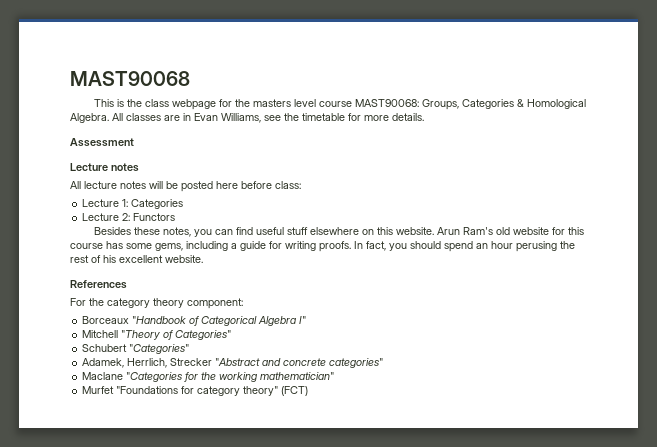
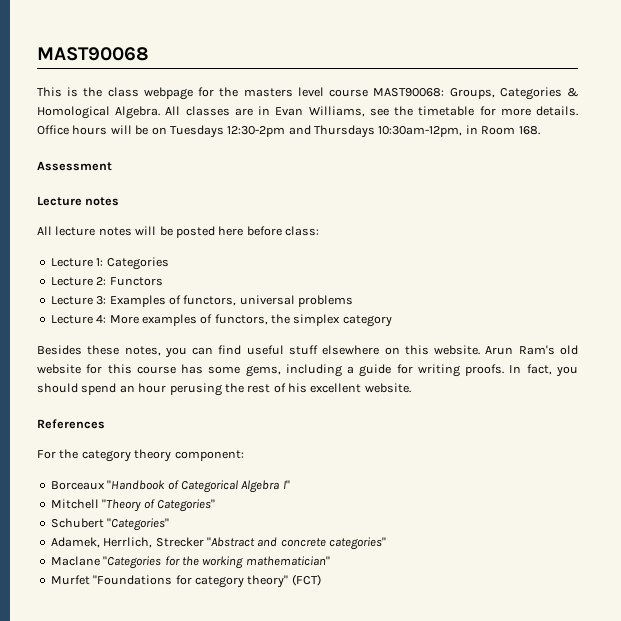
(424, 117) none -> [37,125,540,138] Office hours will be on Tuesdays 12:30-2pm and Thursdays 10:30am-12pm, in Room 168.
(176, 217) none -> [50,295,353,307] [50,314,392,327] // Lecture 3: Examples of functors, universal problems // Lecture 4: More examples of functors, the simplex category

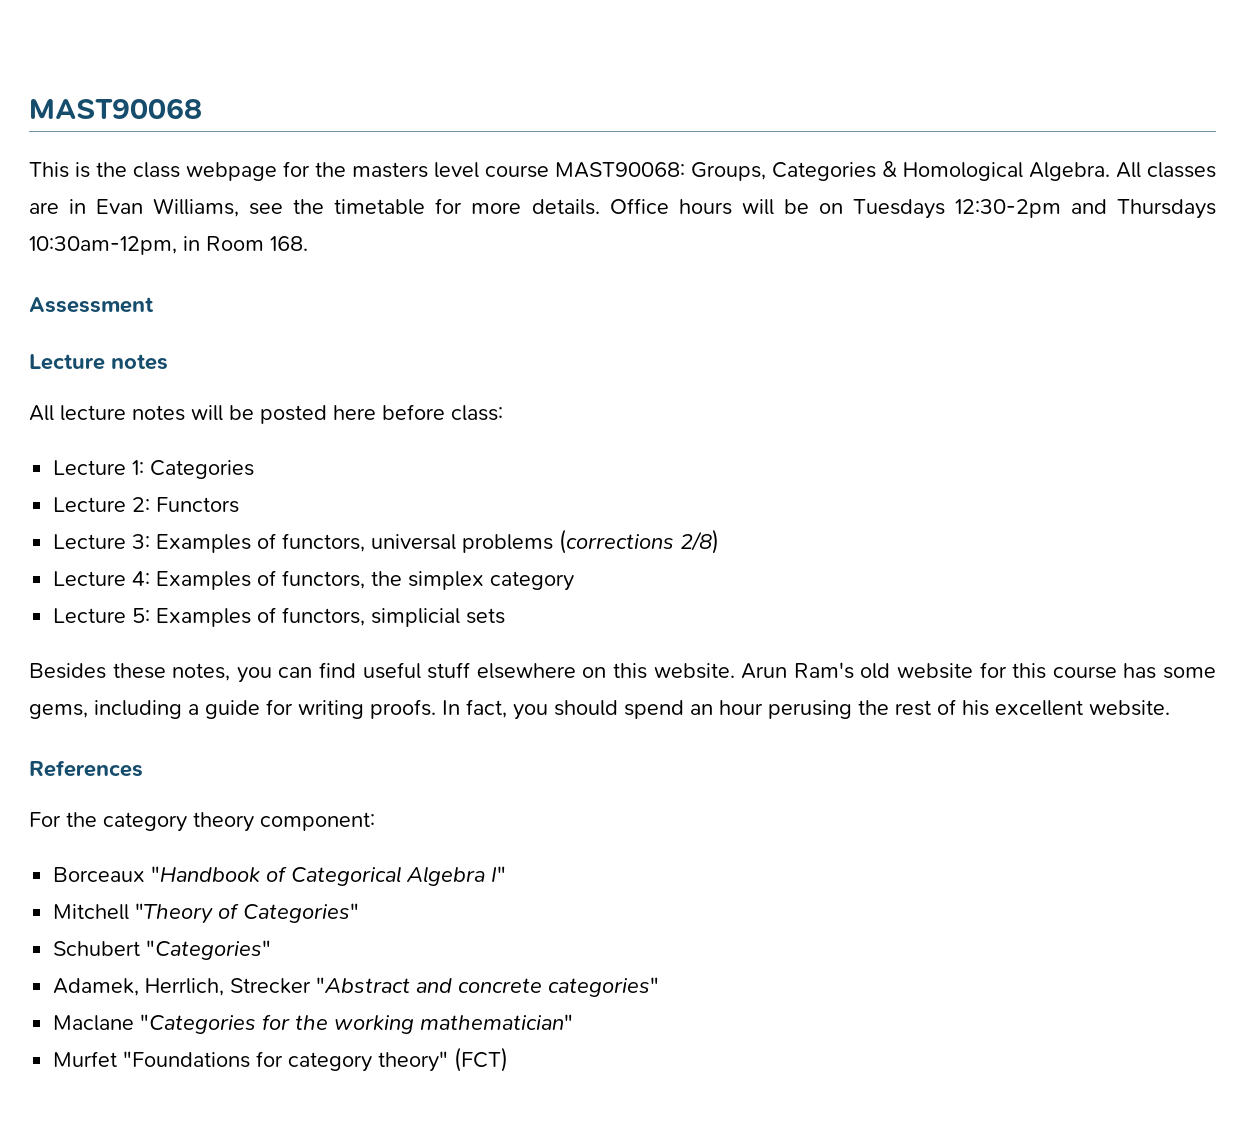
(353, 301) none -> [559,529,720,554] (corrections 2/8)
[109,314,197,326] More examples -> [156,571,252,590] Examples
(392, 321) none -> [53,607,506,627] // Lecture 5: Examples of functors, simplicial sets

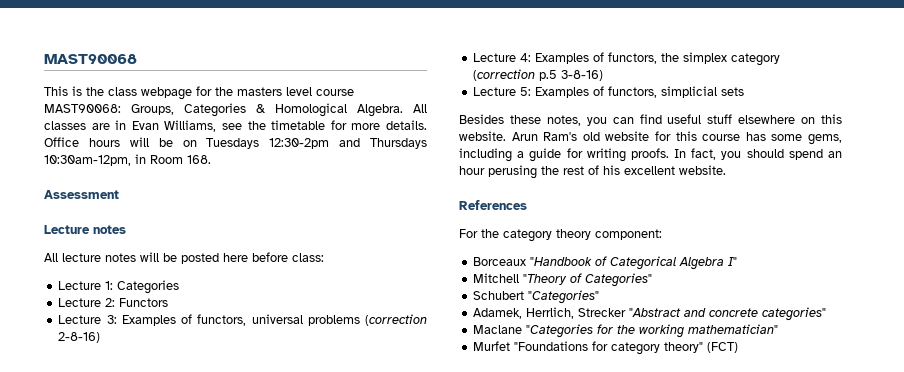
[559,529,720,554] (corrections 2/8) -> [364,314,427,326] [58,332,101,343] (correction 2-8-16)
(575, 581) none -> [473,69,604,81] (correction p.5 3-8-16)

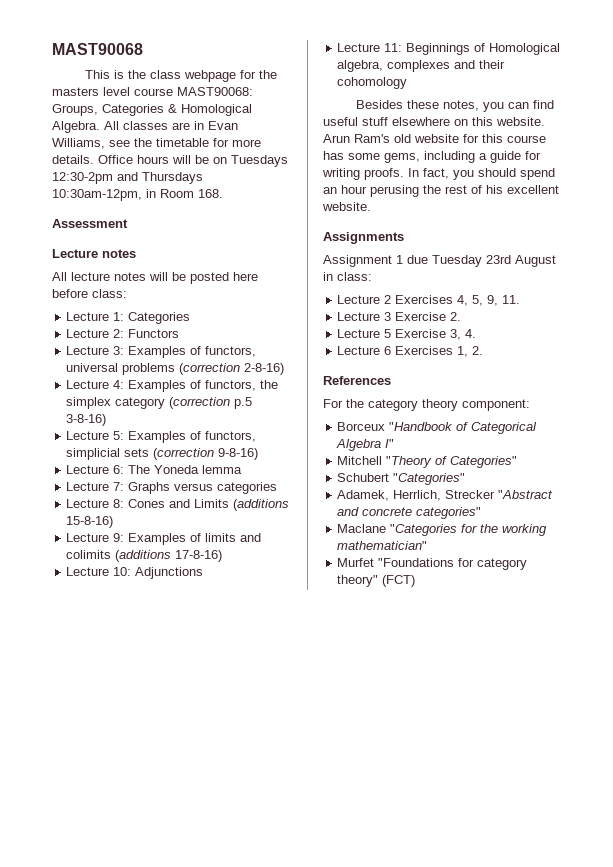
(745, 91) none -> [153,448,259,460] [66,465,243,474] [66,482,278,494] [66,499,290,511] [66,516,114,528] [66,533,262,545] [66,550,223,562] [66,567,204,579] [337,43,561,55] [337,60,506,72] [337,77,408,89] (correction 9-8-16) // Lecture 6: The Yoneda lemma // Lecture 7: Graphs versus categories // Lecture 8: Cones and Limits (additions 15-8-16) // Lecture 9: Examples of limits and colimits (additions 17-8-16) // Lecture 10: Adjunctions // Lecture 11: Beginnings of Homological algebra, complexes and their cohomology
(726, 170) none -> [323,232,404,244] [323,255,556,267] [323,272,372,281] [337,295,521,306] [337,312,462,321] [337,329,477,340] [337,346,484,357] // Assignments // Assignment 1 due Tuesday 23rd August in class: // Lecture 2 Exercises 4, 5, 9, 11. // Lecture 3 Exercise 2. // Lecture 5 Exercise 3, 4. // Lecture 6 Exercises 1, 2.
[473,257,527,266] Borceaux -> [337,422,386,431] Borceux

